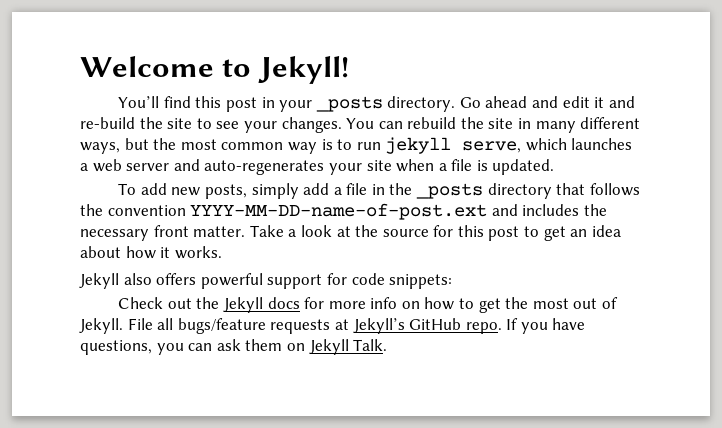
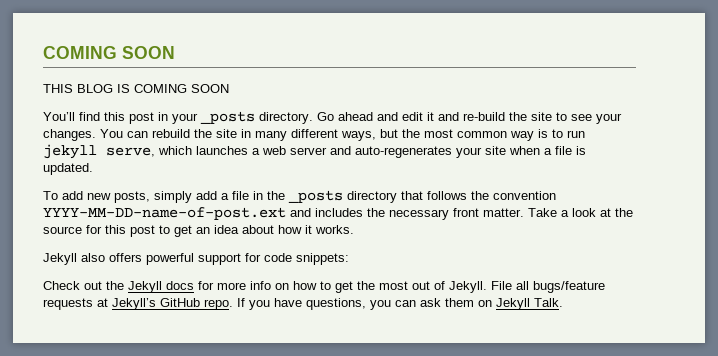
[80,56,349,84] Welcome to Jekyll! -> [43,46,175,59] [43,84,229,93] COMING SOON // THIS BLOG IS COMING SOON

